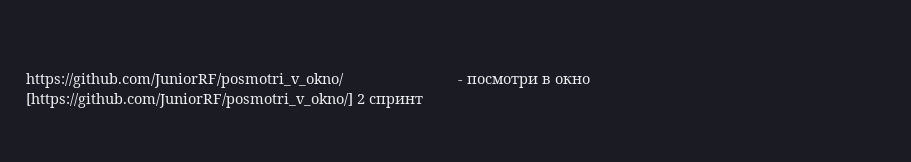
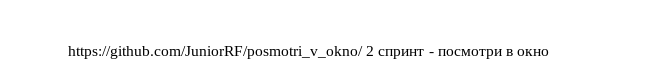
[26,93,353,108] [https://github.com/JuniorRF/posmotri_v_okno/] -> (363, 52) none

